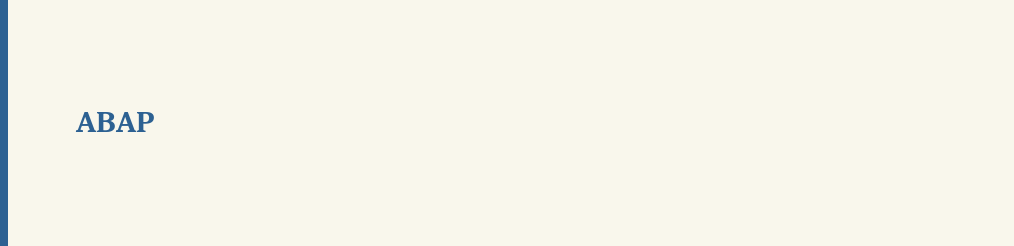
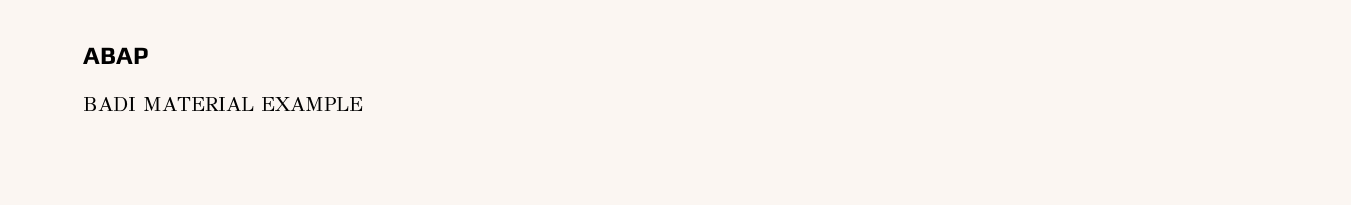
(154, 122) none -> [83,96,363,112] // BADI MATERIAL EXAMPLE

